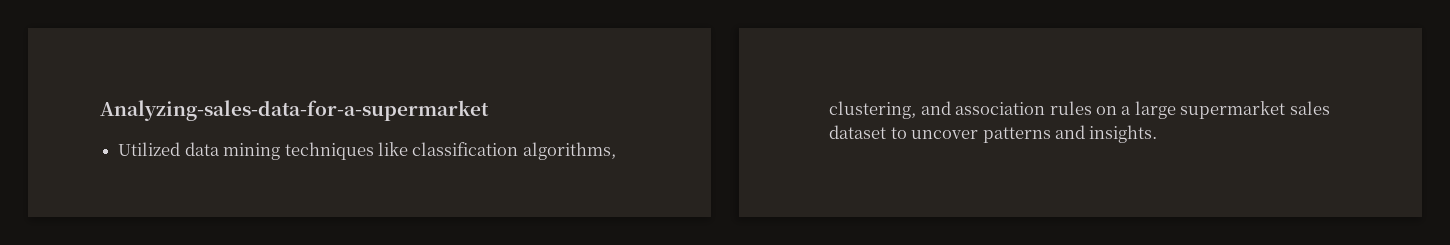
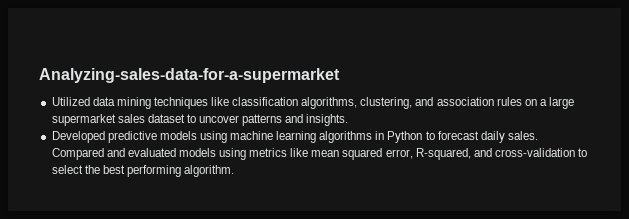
(1158, 134) none -> [51,131,538,143] [51,148,588,160] [51,165,235,177] // Developed predictive models using machine learning algorithms in Python to forecast daily sales. Compared and evaluated models using metrics like mean squared error, R-squared, and cross-validation to select the best performing algorithm.

